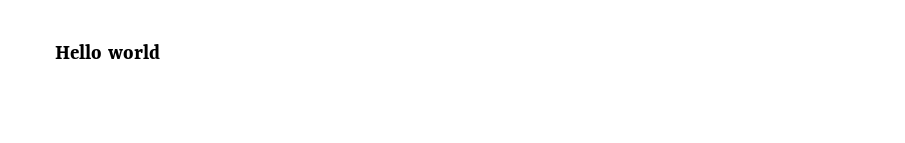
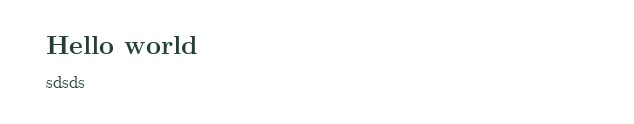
(160, 51) none -> [46,76,85,88] // sdsds

